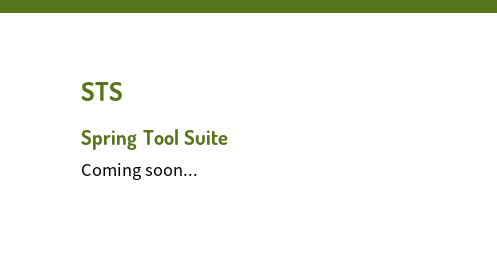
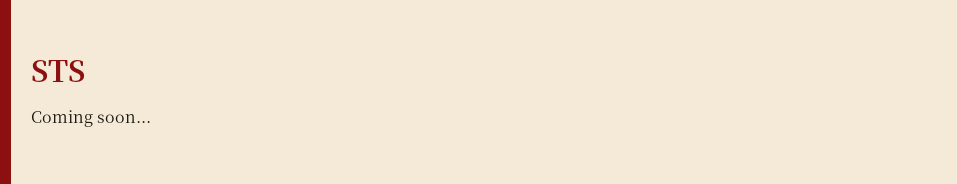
[81,129,229,150] // Spring Tool Suite -> (85, 71) none

